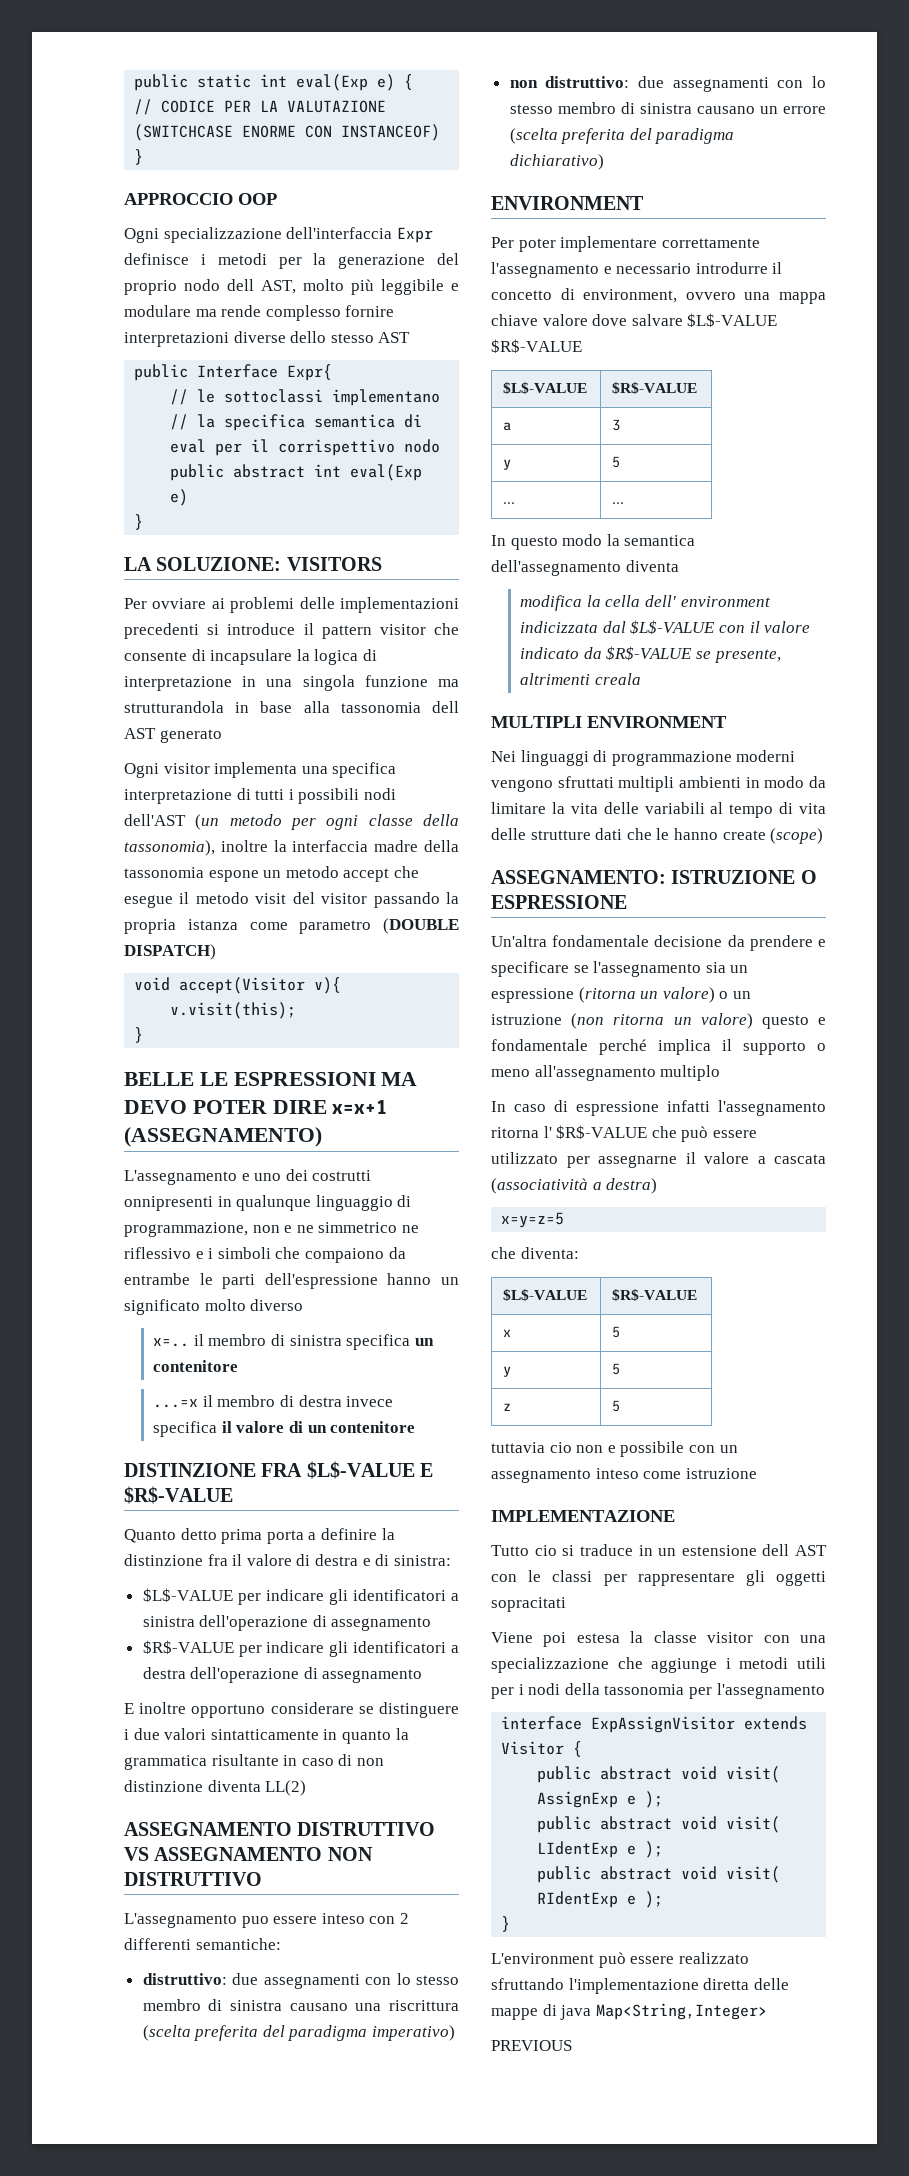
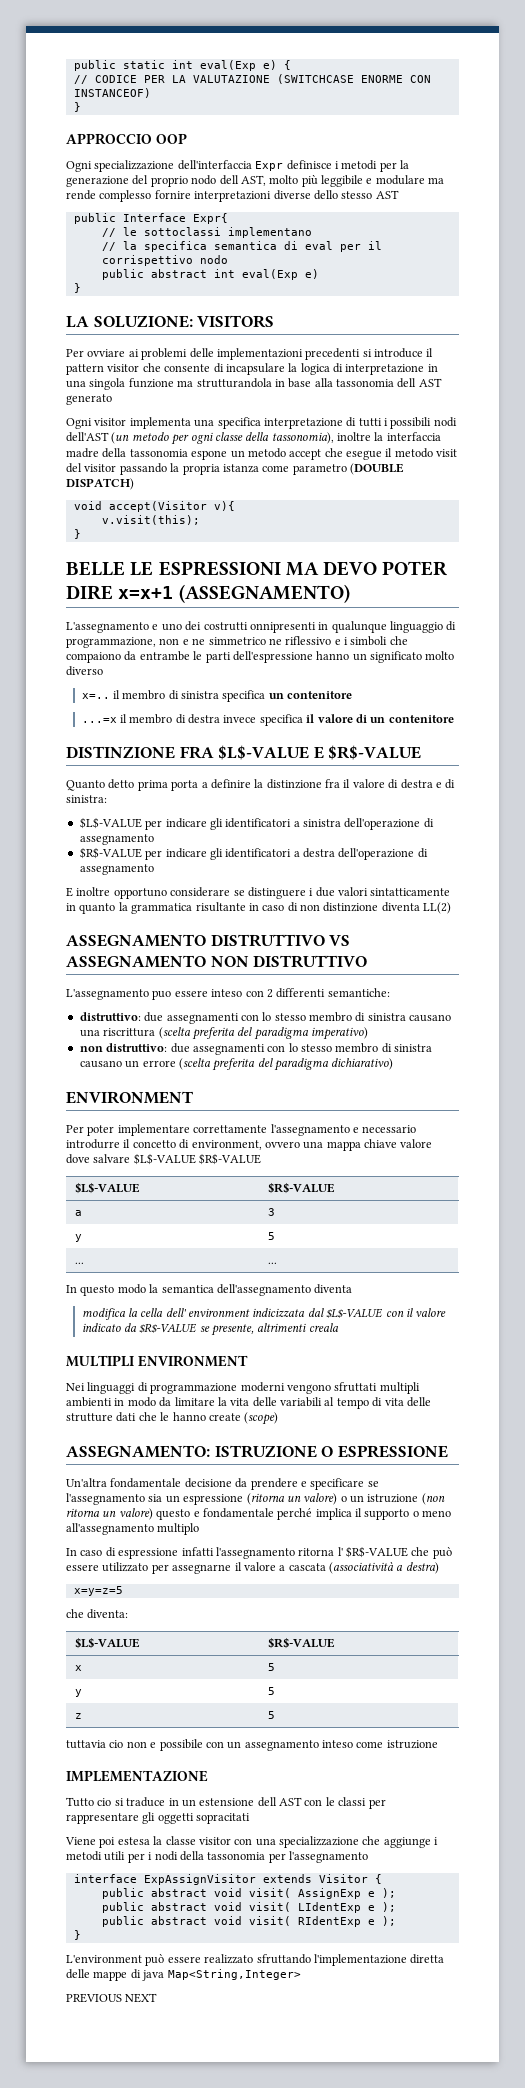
(572, 2045) none -> [125,1993,158,2003] NEXT

